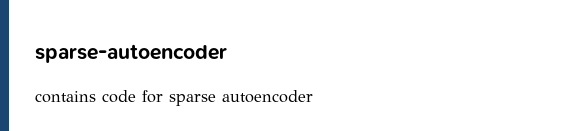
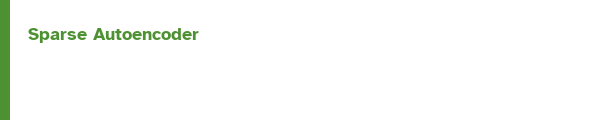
[35,44,227,63] [35,90,313,106] sparse-autoencoder // contains code for sparse autoencoder -> [28,28,199,43] Sparse Autoencoder

